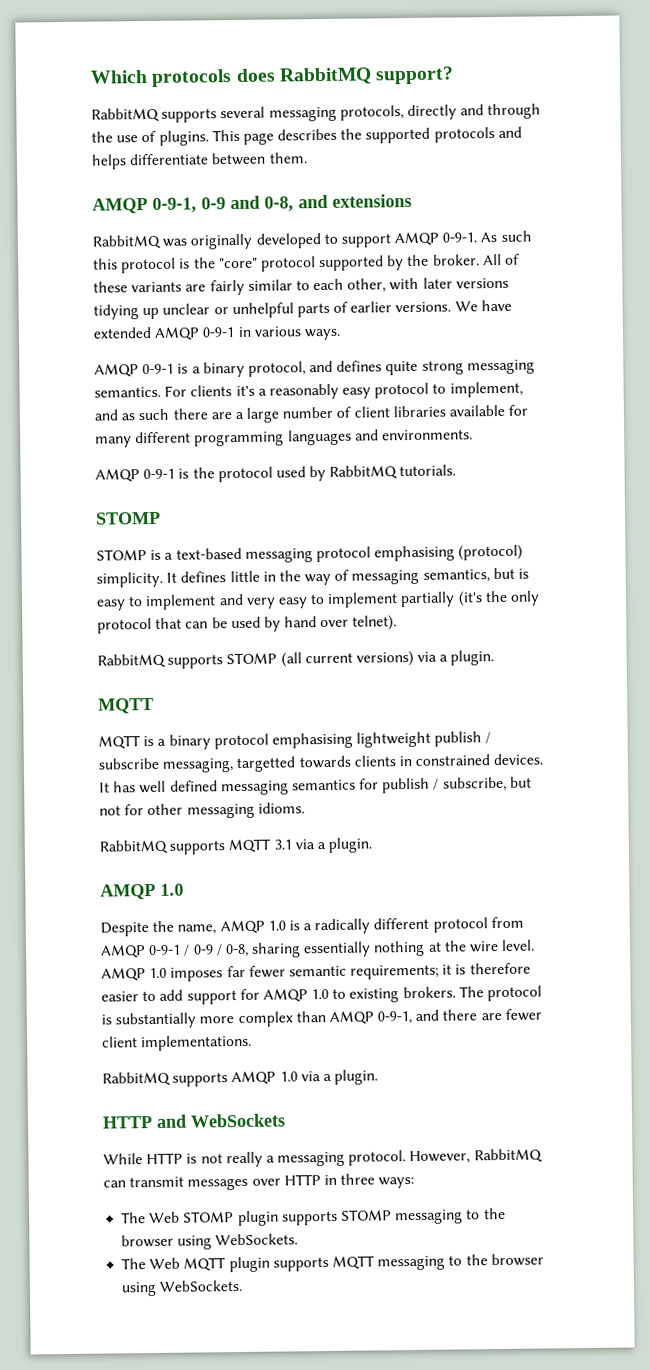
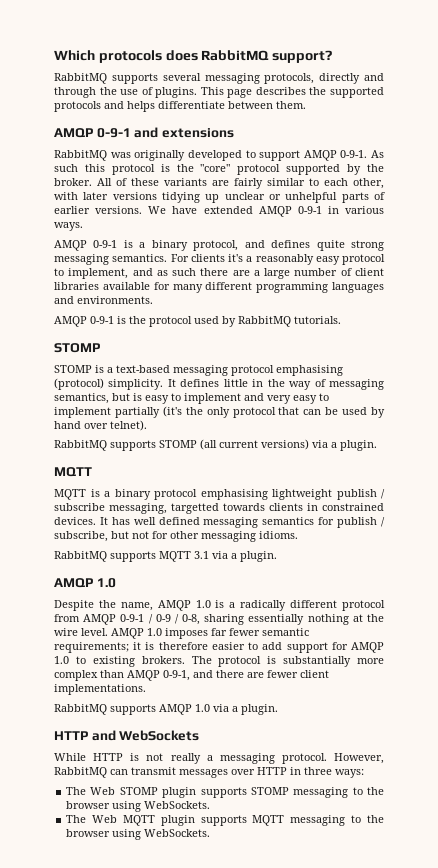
[152,195,294,213] 0-9-1, 0-9 and 0-8, -> [96,128,131,138] 0-9-1

